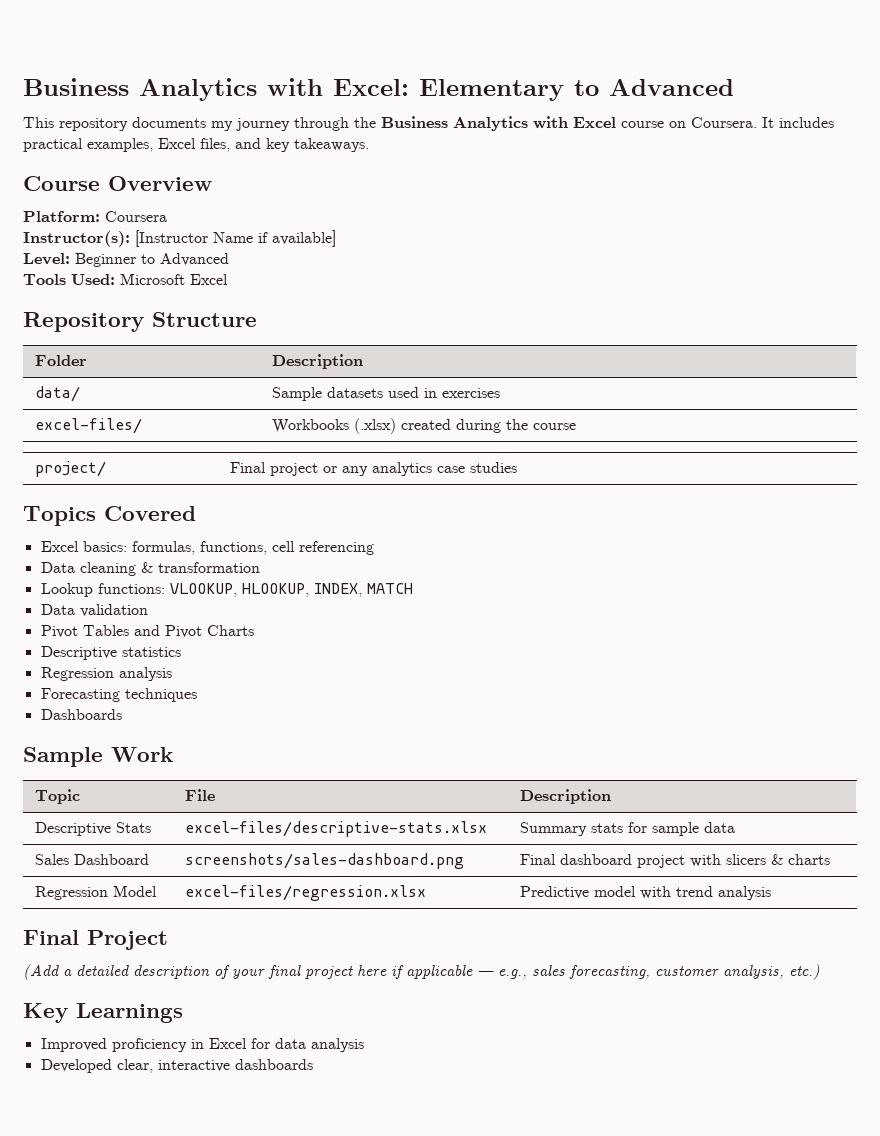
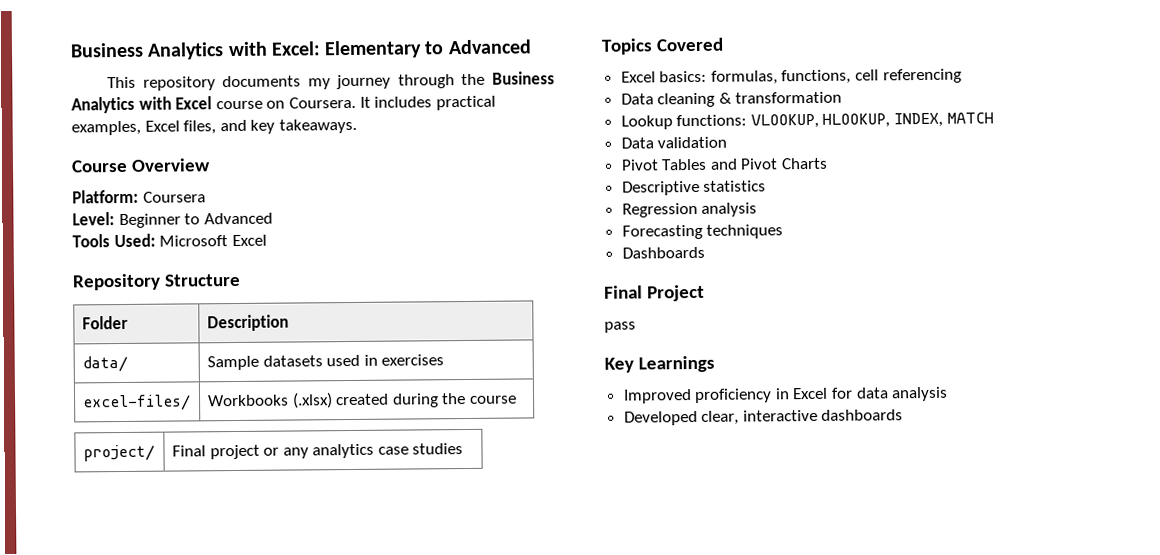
[23,230,336,247] // Instructor(s): [Instructor Name if available] -> (206, 197) none
[23,747,173,767] [35,789,81,804] [185,789,216,801] [520,789,612,804] [35,822,152,836] [185,821,488,837] [520,822,736,836] [35,854,150,865] [185,853,465,869] [520,854,831,868] [35,885,158,900] [185,885,427,901] [520,886,772,900] [23,930,168,950] [23,964,820,980] Sample Work // Topic | File | Description // Descriptive Stats | excel-files/descriptive-stats.xlsx | Summary stats for sample data // Sales Dashboard | screenshots/sales-dashboard.png | Final dashboard project with slicers & charts // Regression Model | excel-files/regression.xlsx | Predictive model with trend analysis // Final Project // (Add a detailed description of your final project here if applicable — e.g., sales forecasting, customer analysis, etc.) -> [604,284,705,302] [604,321,636,333] Final Project // pass

